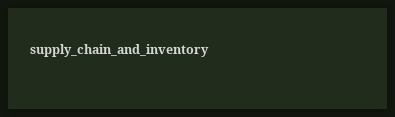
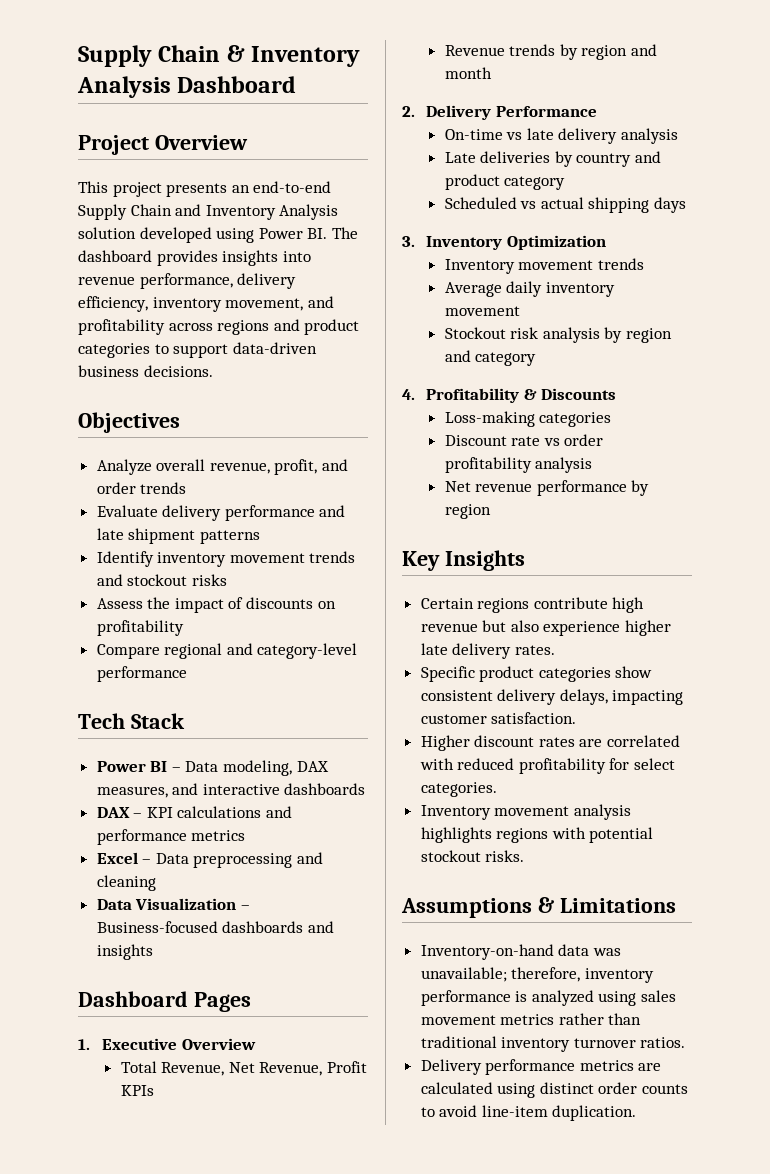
[30,44,209,57] supply_chain_and_inventory -> [78,45,361,67] [77,76,297,98] [78,135,248,155] [78,181,332,197] [78,204,339,220] [78,227,358,243] [78,250,311,266] [78,273,297,289] [78,296,334,312] [78,319,360,335] [78,342,317,358] [78,365,213,377] [78,412,180,433] [96,459,349,475] [96,482,187,494] [96,505,346,521] [96,528,260,544] [96,551,356,567] [96,574,227,586] [96,597,336,613] [96,620,184,636] [96,643,358,659] [96,666,187,682] [78,713,185,729] [96,760,329,776] [96,783,366,798] [96,806,293,818] [96,829,246,845] [96,852,324,868] [96,875,156,891] [96,898,250,910] [96,921,334,933] [96,944,153,960] [78,991,251,1012] [78,1038,256,1050] [120,1061,368,1076] [120,1085,154,1096] [444,44,658,60] [444,67,492,79] [402,105,597,120] [444,128,679,144] [444,151,662,167] [444,174,566,190] [444,197,687,213] [402,235,606,250] [444,258,644,274] [444,281,615,297] [444,306,520,316] [444,327,673,343] [444,350,537,366] [402,388,617,403] [444,411,612,427] [444,434,604,446] [444,457,593,473] [444,480,650,496] [444,504,491,519] [402,550,525,571] [420,597,645,613] [420,620,672,636] [420,643,555,659] [420,666,653,682] [420,689,684,705] [420,712,577,724] [420,735,681,751] [419,758,676,774] [420,782,497,797] [420,804,631,820] [420,827,654,843] [420,850,525,862] [401,897,676,918] [420,944,621,960] [420,967,654,983] [420,990,677,1006] [420,1013,642,1025] [420,1036,686,1052] [420,1059,662,1075] [420,1082,689,1098] [420,1105,637,1121] Supply Chain & Inventory Analysis Dashboard // Project Overview // This project presents an end-to-end Supply Chain and Inventory Analysis solution developed using Power BI. The dashboard provides insights into revenue performance, delivery efficiency, inventory movement, and profitability across regions and product categories to support data-driven business decisions. // Objectives // Analyze overall revenue, profit, and order trends // Evaluate delivery performance and late shipment patterns // Identify inventory movement trends and stockout risks // Assess the impact of discounts on profitability // Compare regional and category-level performance // Tech Stack // Power BI – Data modeling, DAX measures, and interactive dashboards // DAX – KPI calculations and performance metrics // Excel – Data preprocessing and cleaning // Data Visualization – Business-focused dashboards and insights // Dashboard Pages // 1. Executive Overview // Total Revenue, Net Revenue, Profit KPIs // Revenue trends by region and month // 2. Delivery Performance // On-time vs late delivery analysis // Late deliveries by country and product category // Scheduled vs actual shipping days // 3. Inventory Optimization // Inventory movement trends // Average daily inventory movement // Stockout risk analysis by region and category // 4. Profitability & Discounts // Loss-making categories // Discount rate vs order profitability analysis // Net revenue performance by region // Key Insights // Certain regions contribute high revenue but also experience higher late delivery rates. // Specific product categories show consistent delivery delays, impacting customer satisfaction. // Higher discount rates are correlated with reduced profitability for select categories. // Inventory movement analysis highlights regions with potential stockout risks. // Assumptions & Limitations // Inventory-on-hand data was unavailable; therefore, inventory performance is analyzed using sales movement metrics rather than traditional inventory turnover ratios. // Delivery performance metrics are calculated using distinct order counts to avoid line-item duplication.

